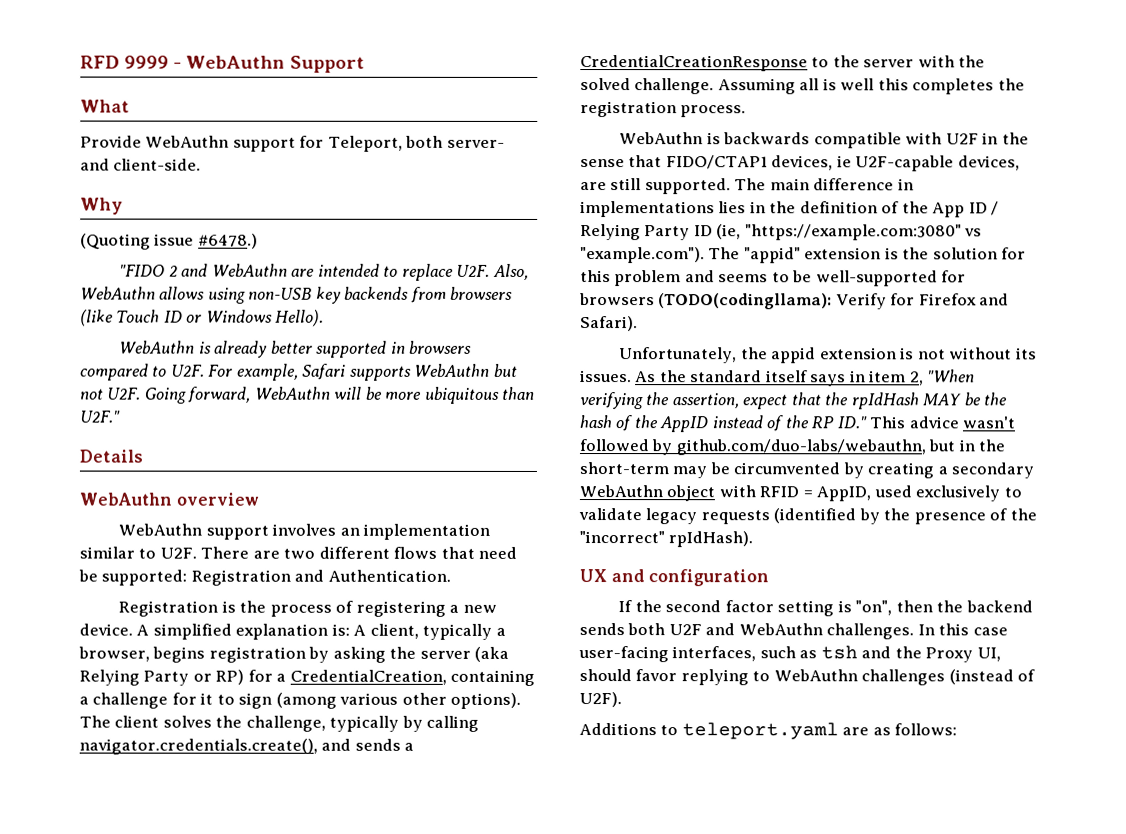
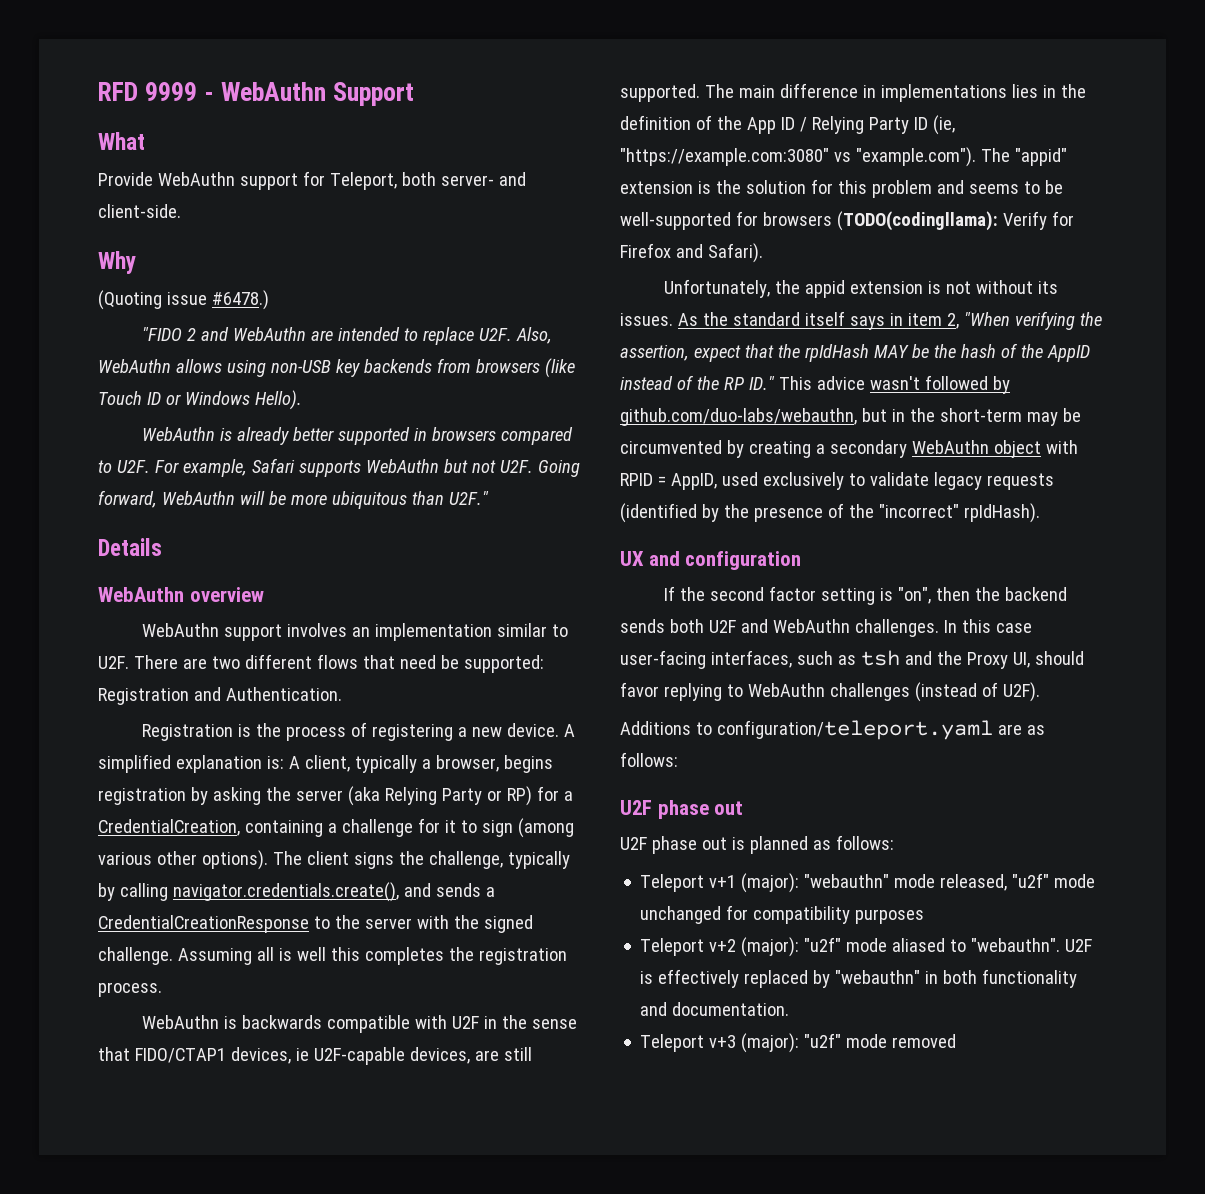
[162,715,212,728] solves -> [353,852,394,869] signs
[580,78,631,91] solved -> [483,915,533,933] signed
[759,486,800,498] RFID -> [620,473,653,486] RPID
[681,722,839,740] teleport.yaml -> [716,720,993,740] configuration/teleport.yaml
(958, 729) none -> [620,800,744,819] [620,835,894,854] [640,873,1096,893] [640,905,925,924] [640,937,1093,957] [640,969,1078,988] [640,1002,790,1016] [640,1033,957,1053] // U2F phase out // U2F phase out is planned as follows: // Teleport v+1 (major): "webauthn" mode released, "u2f" mode unchanged for compatibility purposes // Teleport v+2 (major): "u2f" mode aliased to "webauthn". U2F is effectively replaced by "webauthn" in both functionality and documentation. // Teleport v+3 (major): "u2f" mode removed

